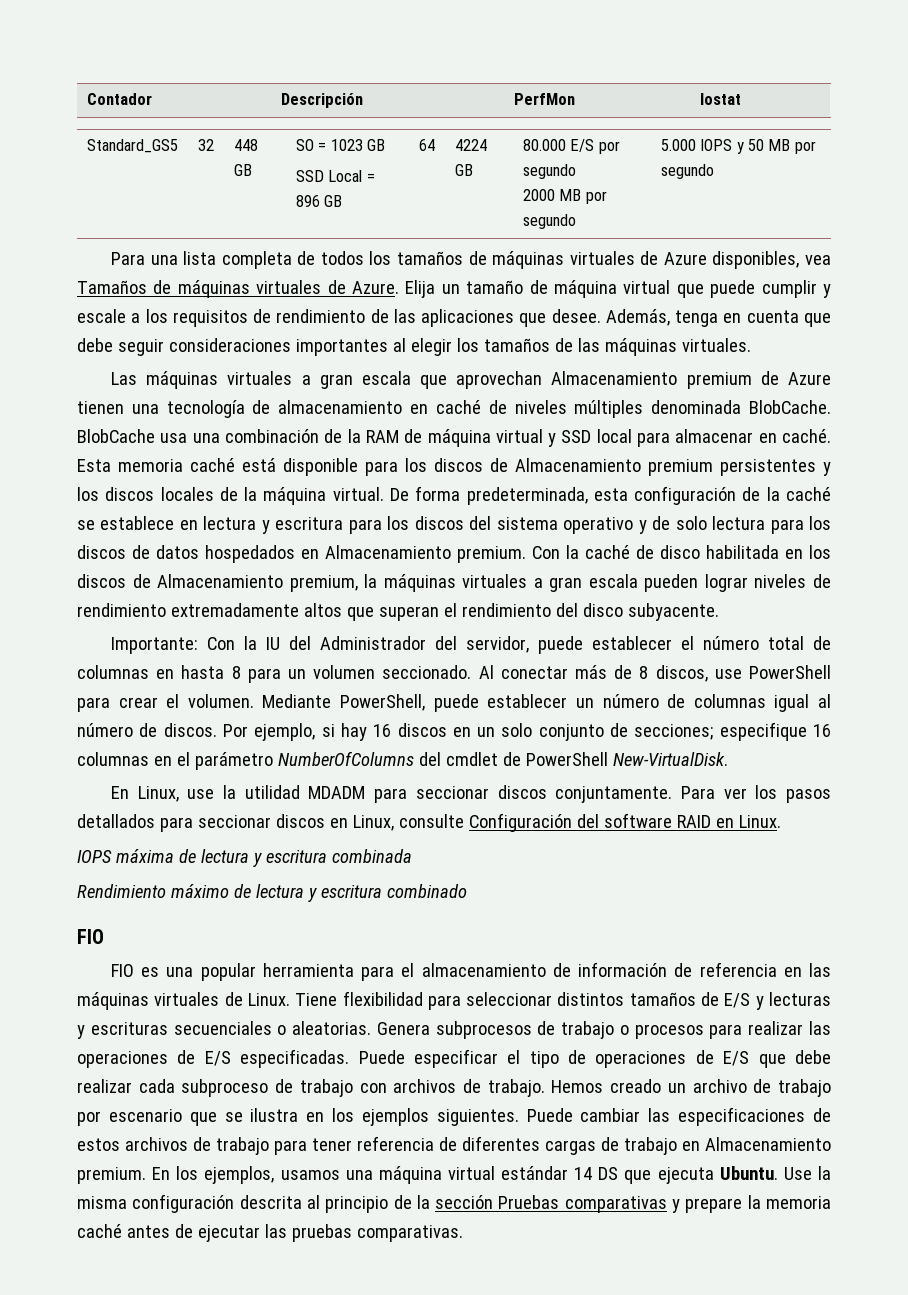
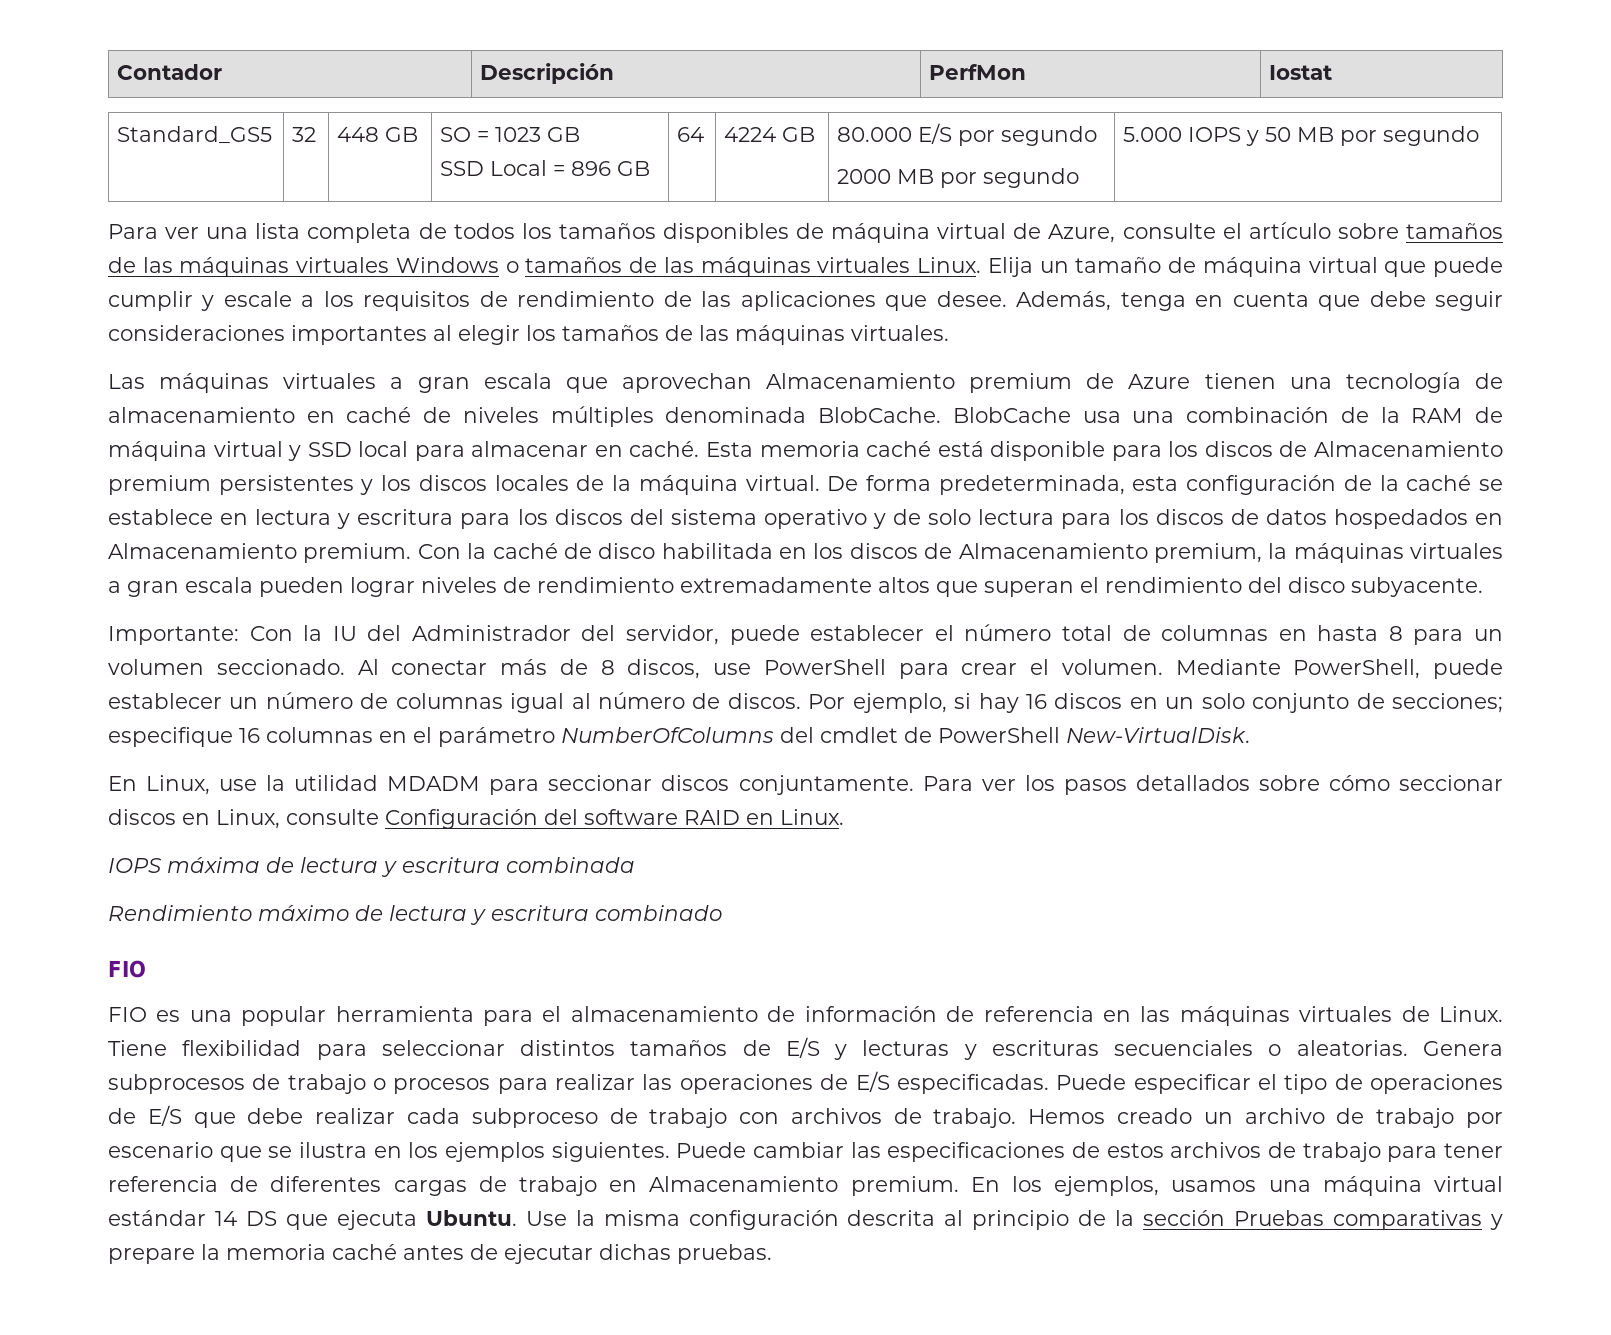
(146, 258) none -> [165,227,200,239] ver
[468,251,832,269] [77,280,399,298] de máquinas virtuales de Azure disponibles, vea Tamaños de máquinas virtuales de Azure. -> [662,222,1503,243] [108,257,982,277] disponibles de máquina virtual de Azure, consulte el artículo sobre tamaños de las máquinas virtuales Windows o tamaños de las máquinas virtuales Linux.
[159,817,193,832] para -> [1258,775,1390,791] sobre cómo
[264,1224,463,1242] las pruebas comparativas. -> [599,1244,772,1264] dichas pruebas.

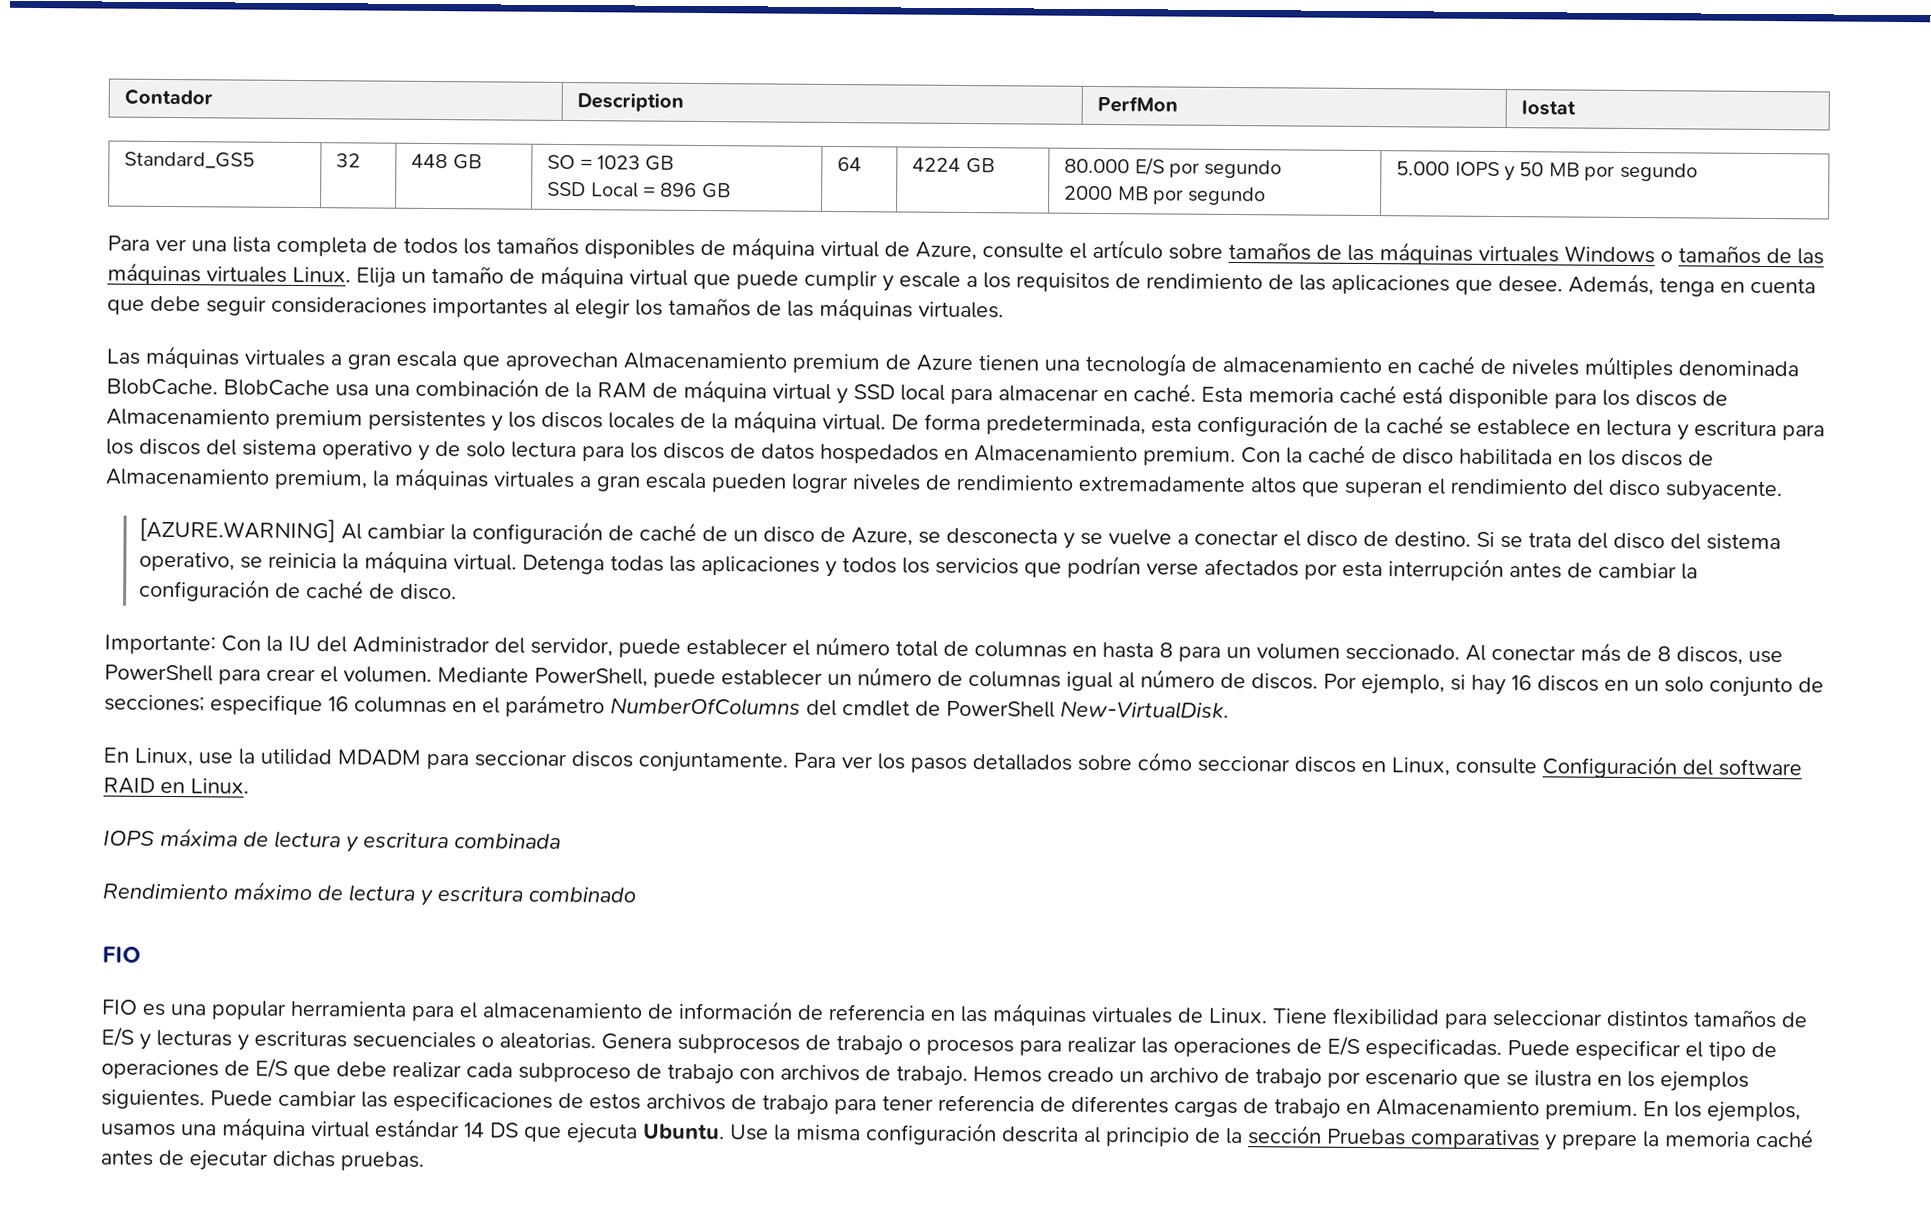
[480,63,615,84] Descripción -> [577,92,685,112] Description
(1483, 587) none -> [138,517,1781,551] [138,550,1698,582] [138,578,457,602] // [AZURE.WARNING] Al cambiar la configuración de caché de un disco de Azure, se desconecta y se vuelve a conectar el disco de destino. Si se trata del disco del sistema operativo, se reinicia la máquina virtual. Detenga todas las aplicaciones y todos los servicios que podrían verse afectados por esta interrupción antes de cambiar la configuración de caché de disco.

